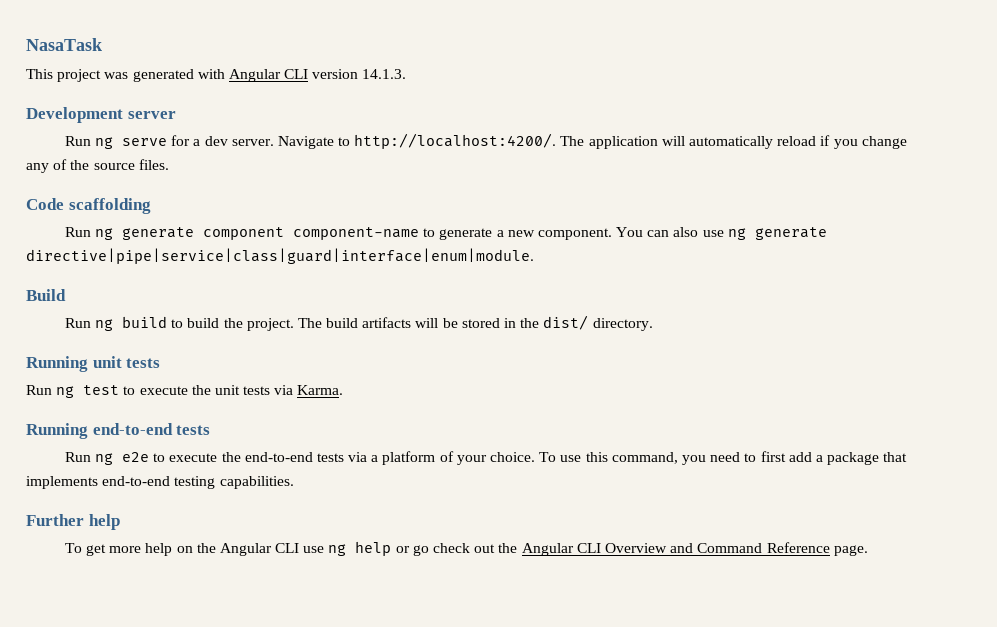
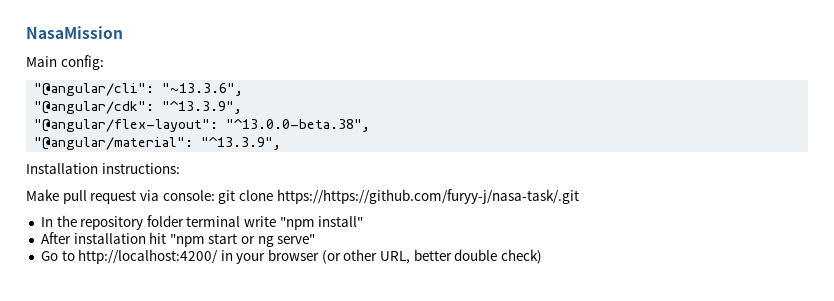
[26,38,102,51] [26,69,407,82] [26,107,176,123] [64,133,907,149] [26,159,169,173] [26,198,151,214] [64,227,827,240] [26,248,534,264] [26,289,66,301] [64,315,653,331] [26,356,161,372] [26,385,344,398] [26,423,211,439] [64,451,908,465] [26,476,294,489] [26,514,120,530] [64,541,868,556] NasaTask // This project was generated with Angular CLI version 14.1.3. // Development server // Run ng serve for a dev server. Navigate to http://localhost:4200/. The application will automatically reload if you change any of the source files. // Code scaffolding // Run ng generate component component-name to generate a new component. You can also use ng generate directive|pipe|service|class|guard|interface|enum|module. // Build // Run ng build to build the project. The build artifacts will be stored in the dist/ directory. // Running unit tests // Run ng test to execute the unit tests via Karma. // Running end-to-end tests // Run ng e2e to execute the end-to-end tests via a platform of your choice. To use this command, you need to first add a package that implements end-to-end testing capabilities. // Further help // To get more help on the Angular CLI use ng help or go check out the Angular CLI Overview and Command Reference page. -> [26,26,123,39] [26,55,104,70] [34,83,244,96] [34,101,243,114] [34,119,371,132] [34,137,282,150] [26,163,180,174] [26,189,579,204] [40,215,364,230] [40,232,316,247] [40,249,542,264] NasaMission // Main config: // "@angular/cli": "~13.3.6", // "@angular/cdk": "^13.3.9", // "@angular/flex-layout": "^13.0.0-beta.38", // "@angular/material": "^13.3.9", // Installation instructions: // Make pull request via console: git clone https://https://github.com/furyy-j/nasa-task/.git // In the repository folder terminal write "npm install" // After installation hit "npm start or ng serve" // Go to http://localhost:4200/ in your browser (or other URL, better double check)

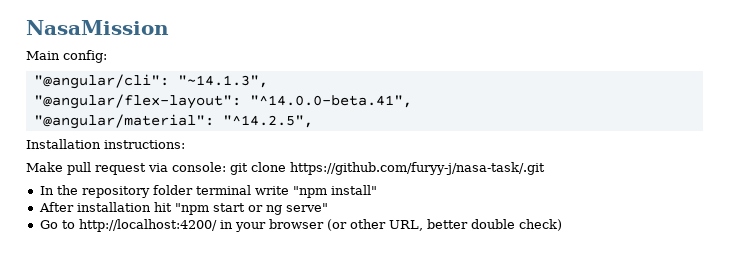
[162,83,244,96] [34,101,243,114] "~13.3.6", // "@angular/cdk": "^13.3.9", -> [177,75,268,88] "~14.1.3",
[226,119,371,132] "^13.0.0-beta.38", -> [249,95,412,108] "^14.0.0-beta.41",
[201,137,282,150] "^13.3.9", -> [222,115,313,128] "^14.2.5",
[276,189,579,204] https://https://github.com/furyy-j/nasa-task/.git -> [290,162,545,175] https://github.com/furyy-j/nasa-task/.git

